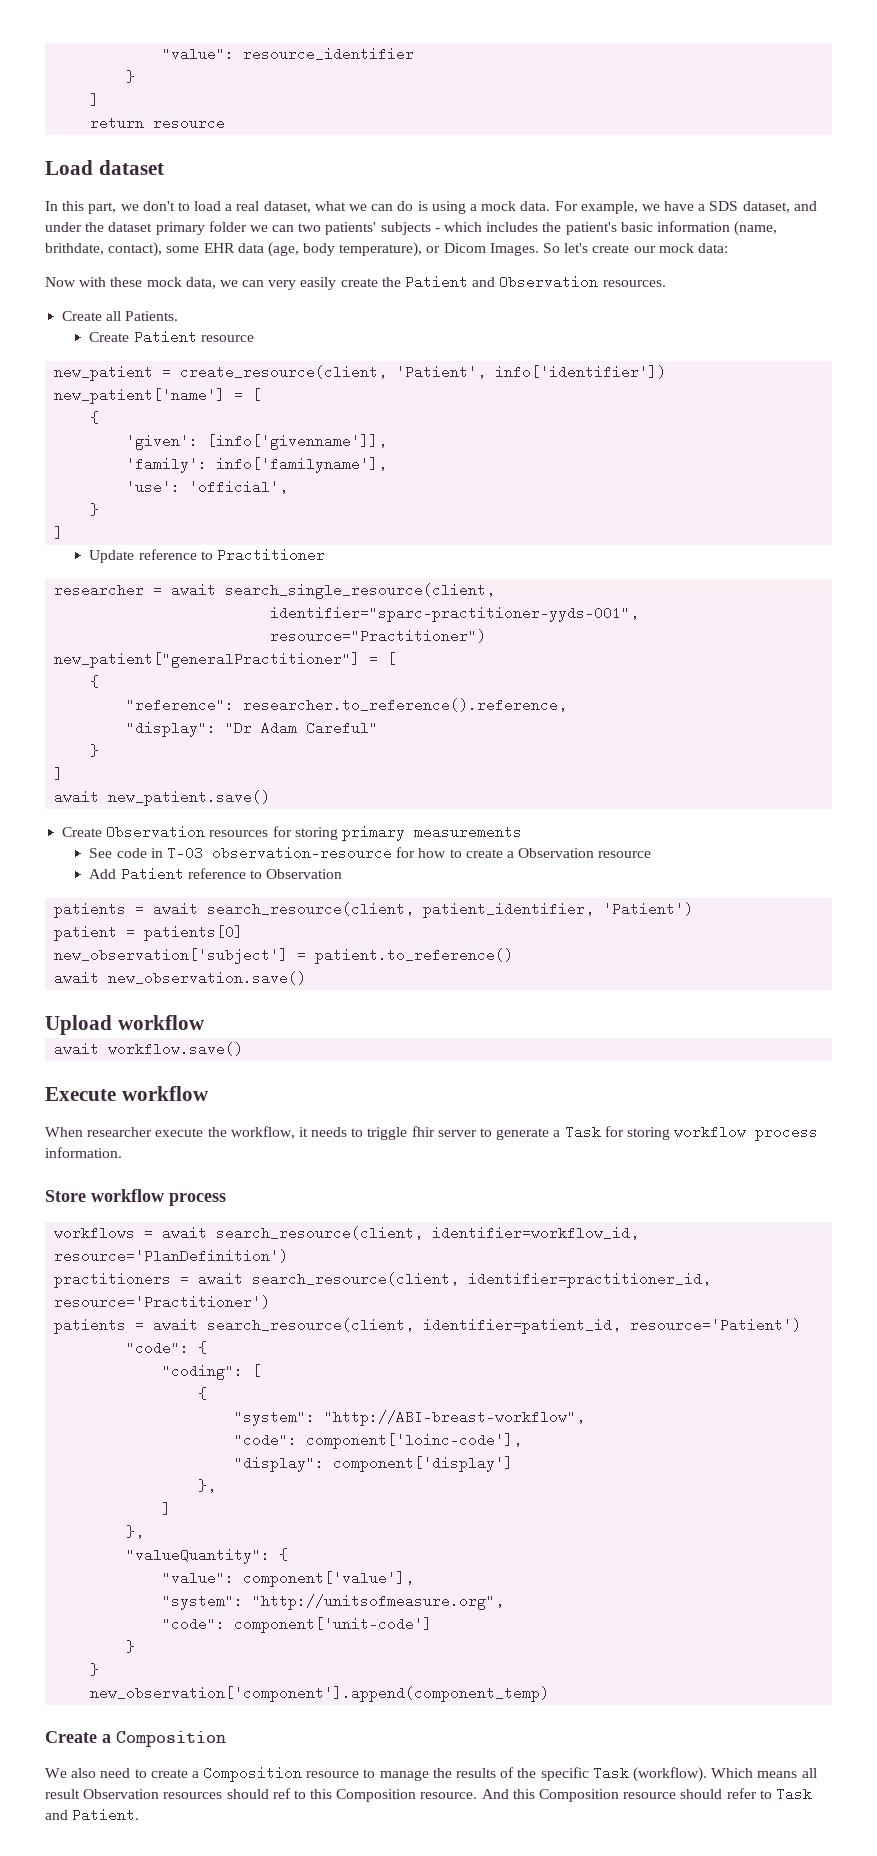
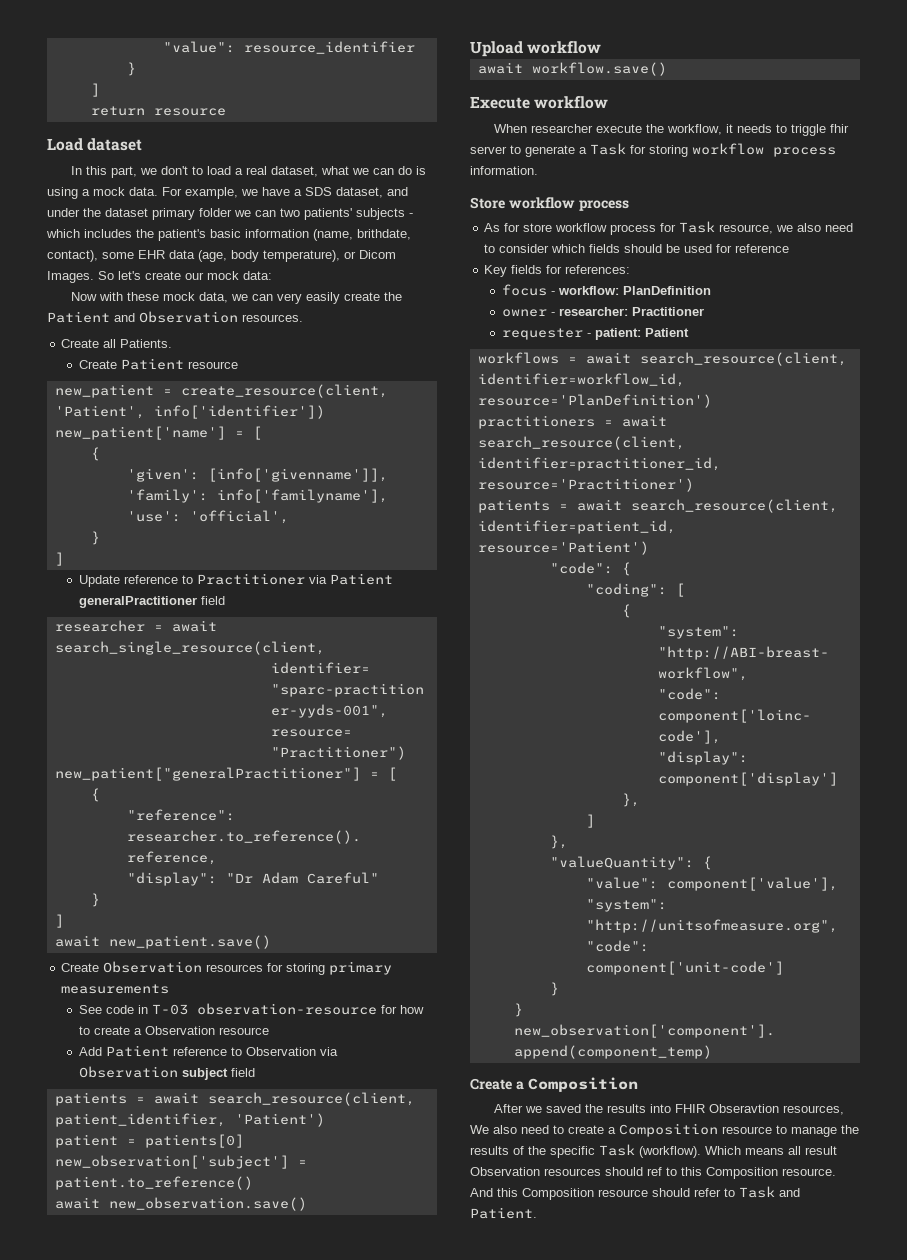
(325, 555) none -> [309,573,394,585] [79,596,226,608] via Patient generalPractitioner field
(343, 874) none -> [320,1047,339,1056] [79,1066,256,1080] via Observation subject field
(226, 1199) none -> [484,221,854,235] [484,244,790,253] [484,265,631,277] [502,284,712,296] [502,307,705,317] [502,328,690,340] // As for store workflow process for Task resource, we also need to consider which fields should be used for reference // Key fields for references: // focus - workflow: PlanDefinition // owner - researcher: Practitioner // requester - patient: Patient
(226, 1739) none -> [494,1104,845,1115] After we saved the results into FHIR Obseravtion resources,

